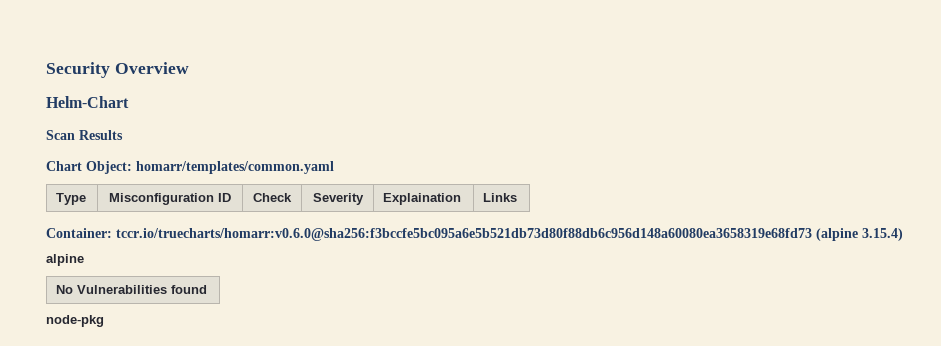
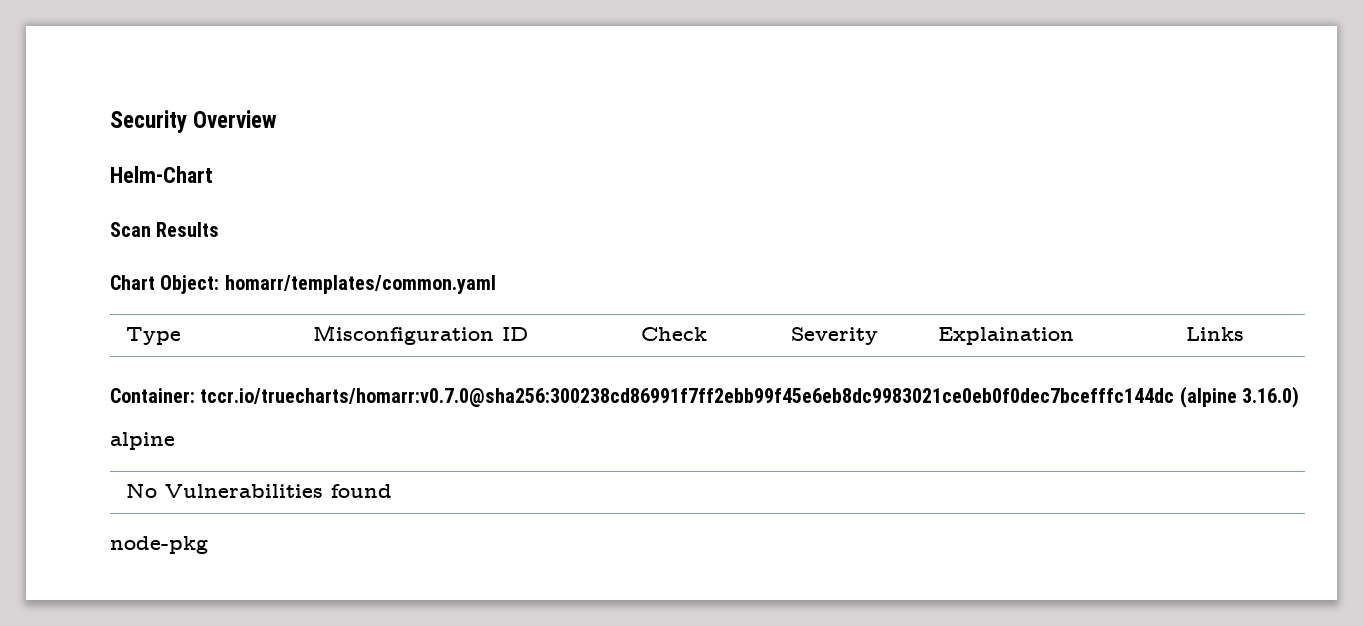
[116,228,903,241] tccr.io/truecharts/homarr:v0.6.0@sha256:f3bccfe5bc095a6e5b521db73d80f88db6c956d148a60080ea3658319e68fd73 (alpine 3.15.4) -> [200,386,1300,408] tccr.io/truecharts/homarr:v0.7.0@sha256:300238cd86991f7ff2ebb99f45e6eb8dc9983021ce0eb0f0dec7bcefffc144dc (alpine 3.16.0)

